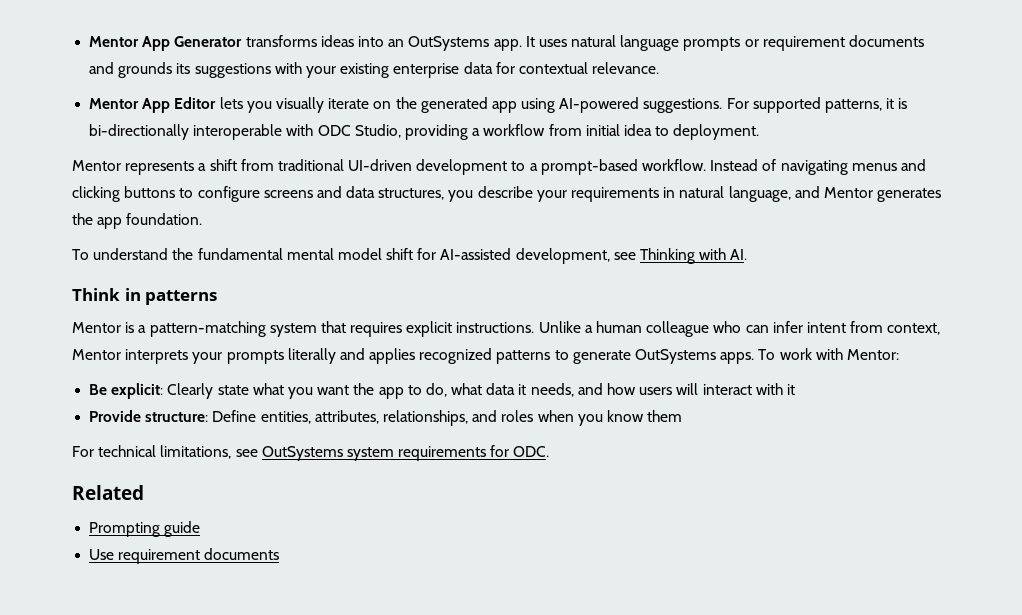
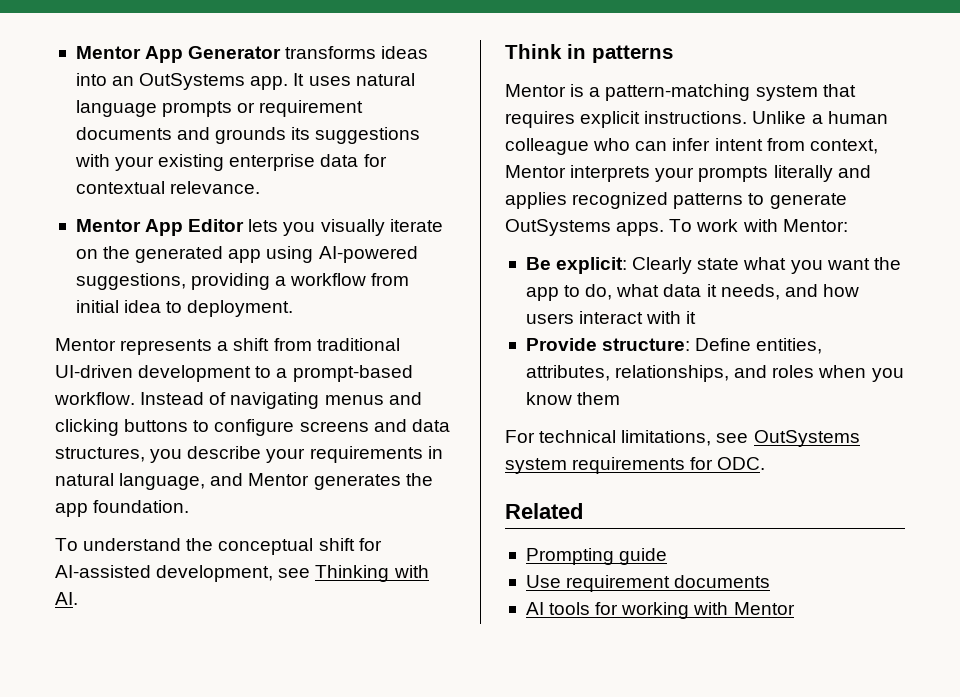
[643,97,908,113] [89,124,401,140] suggestions. For supported patterns, it is bi-directionally interoperable with ODC Studio, -> [75,273,186,290] suggestions,
[197,248,382,260] fundamental mental model -> [218,538,314,555] conceptual
[676,383,699,395] will -> (574, 318) none
(280, 554) none -> [525,602,795,619] // AI tools for working with Mentor

